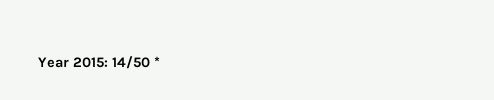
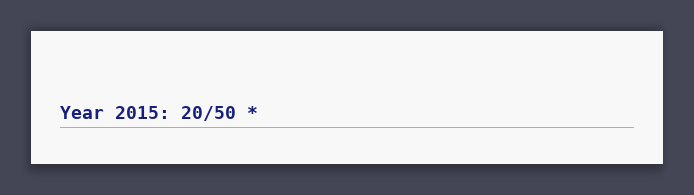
[112,56,150,69] 14/50 -> [181,106,236,121] 20/50

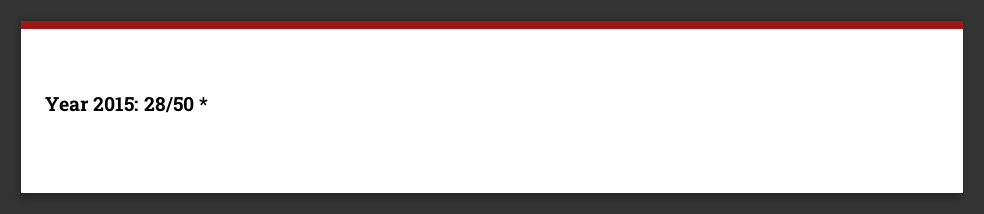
[181,106,236,121] 20/50 -> [143,96,194,113] 28/50

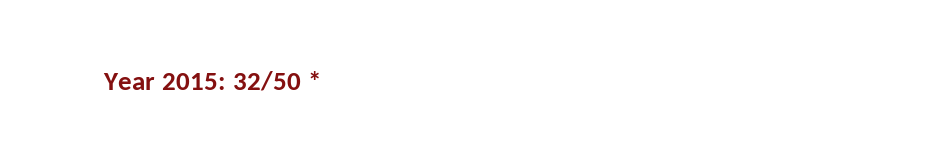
[143,96,194,113] 28/50 -> [232,71,301,91] 32/50

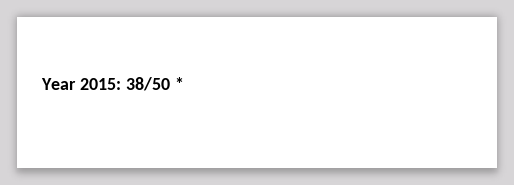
[232,71,301,91] 32/50 -> [125,77,170,91] 38/50

